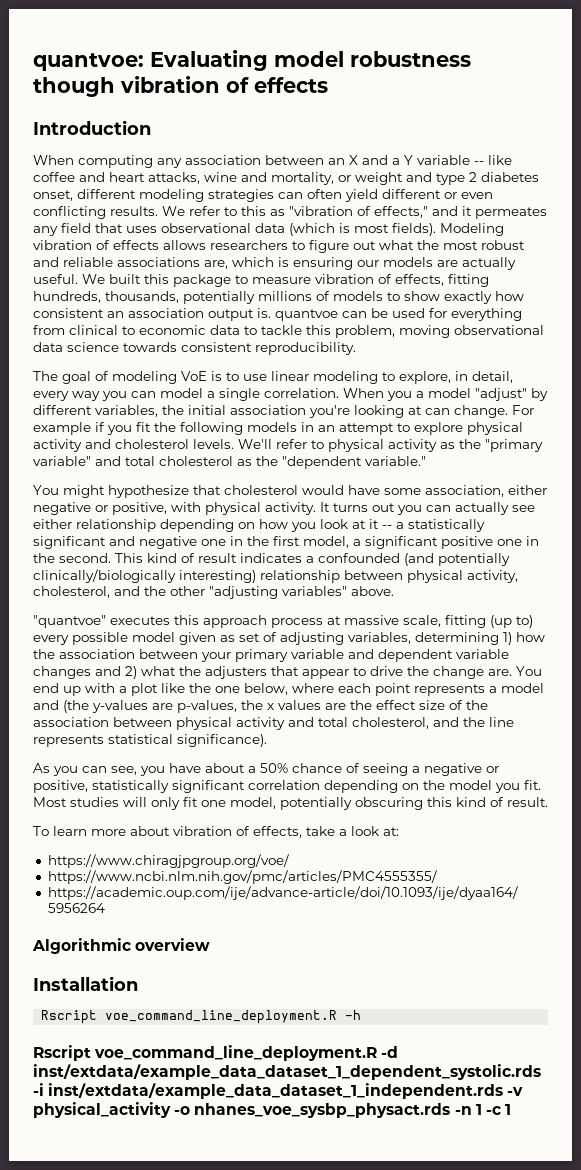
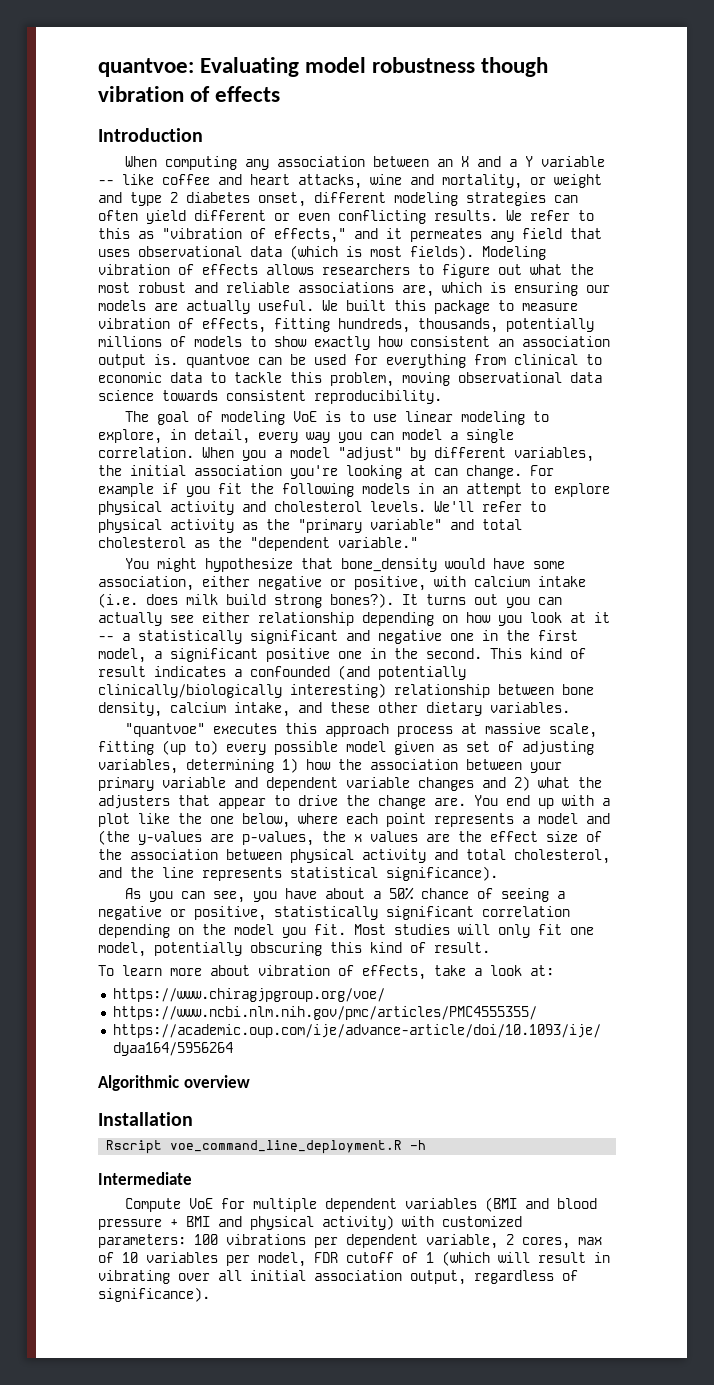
[224,485,298,495] cholesterol -> [341,558,438,572] bone_density
[205,502,316,515] physical activity. -> [474,576,586,587] [98,593,394,608] calcium intake (i.e. does milk build strong bones?).
[407,570,518,583] [33,586,394,599] physical activity, cholesterol, and the other "adjusting variables" above. -> [562,684,594,695] [98,702,570,717] bone density, calcium intake, and these other dietary variables.
[33,1045,399,1061] [33,1064,541,1080] [33,1083,524,1099] [33,1102,512,1118] Rscript voe_command_line_deployment.R -d inst/extdata/example_data_dataset_1_dependent_systolic.rds -i inst/extdata/example_data_dataset_1_independent.rds -v physical_activity -o nhanes_voe_sysbp_physact.rds -n 1 -c 1 -> [98,1172,192,1185] [125,1197,598,1212] [98,1215,522,1230] [98,1234,602,1249] [98,1251,610,1267] [98,1270,578,1285] [98,1287,210,1302] Intermediate // Compute VoE for multiple dependent variables (BMI and blood pressure + BMI and physical activity) with customized parameters: 100 vibrations per dependent variable, 2 cores, max of 10 variables per model, FDR cutoff of 1 (which will result in vibrating over all initial association output, regardless of significance).

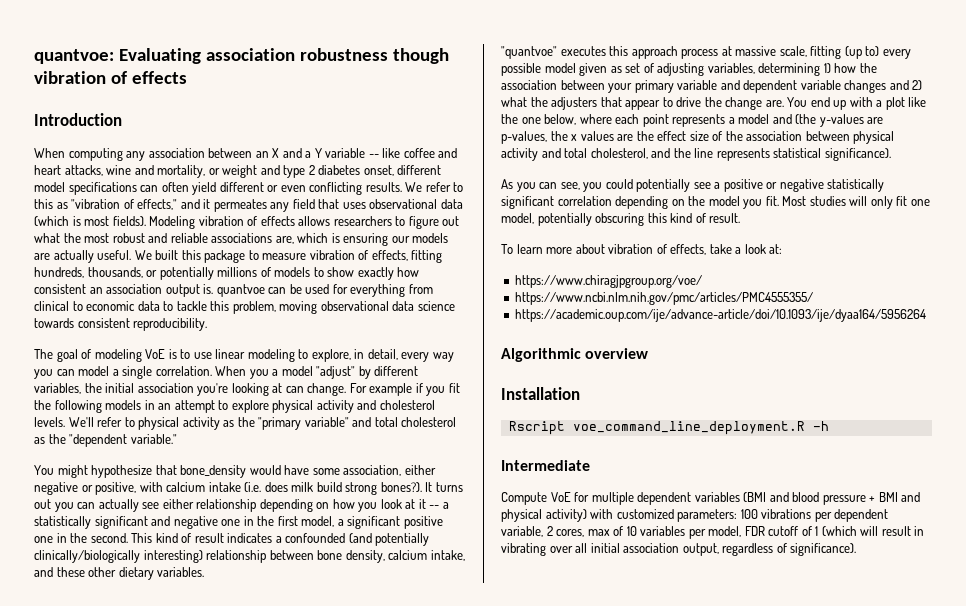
[305,57,367,73] model -> [205,48,295,61] association
[394,192,546,206] modeling strategies -> [34,182,137,195] model specifications
(498, 325) none -> [146,270,158,277] or
[285,887,566,902] [98,906,266,921] have about a 50% chance of seeing a negative or positive, -> [605,179,824,192] could potentially see a positive or negative

